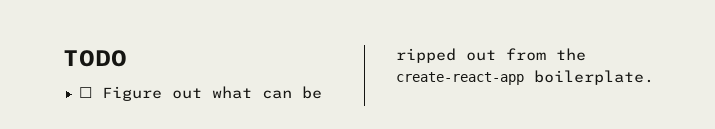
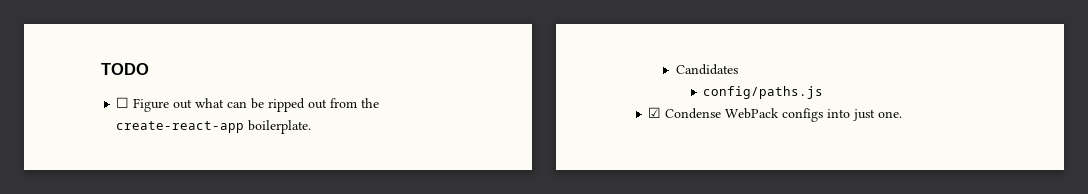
(654, 77) none -> [675,64,738,75] [703,86,824,99] [648,107,903,122] // Candidates // config/paths.js // ☑ Condense WebPack configs into just one.

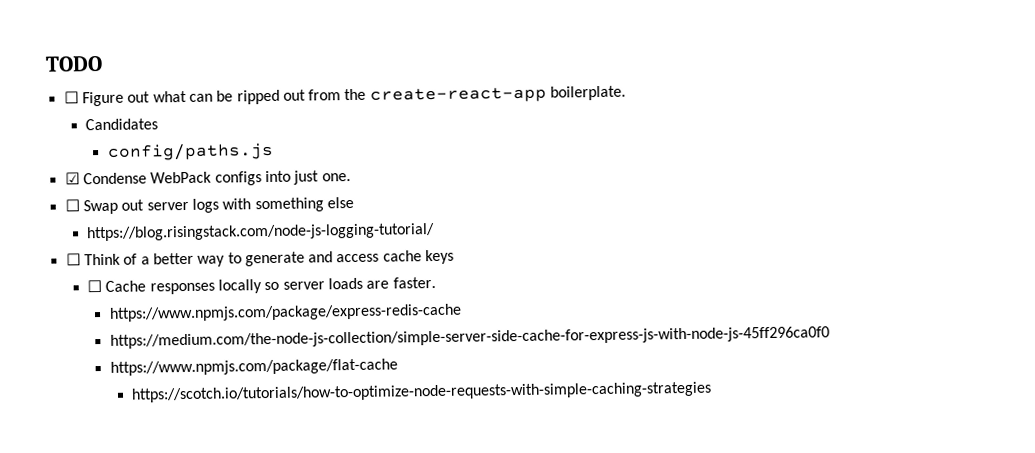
(903, 114) none -> [64,196,354,215] [86,222,436,242] [65,249,455,267] [87,276,436,295] [108,303,462,322] [109,326,830,349] [109,358,398,376] [131,381,713,403] // ☐ Swap out server logs with something else // https://blog.risingstack.com/node-js-logging-tutorial/ // ☐ Think of a better way to generate and access cache keys // ☐ Cache responses locally so server loads are faster. // https://www.npmjs.com/package/express-redis-cache // https://medium.com/the-node-js-collection/simple-server-side-cache-for-express-js-with-node-js-45ff296ca0f0 // https://www.npmjs.com/package/flat-cache // https://scotch.io/tutorials/how-to-optimize-node-requests-with-simple-caching-strategies

